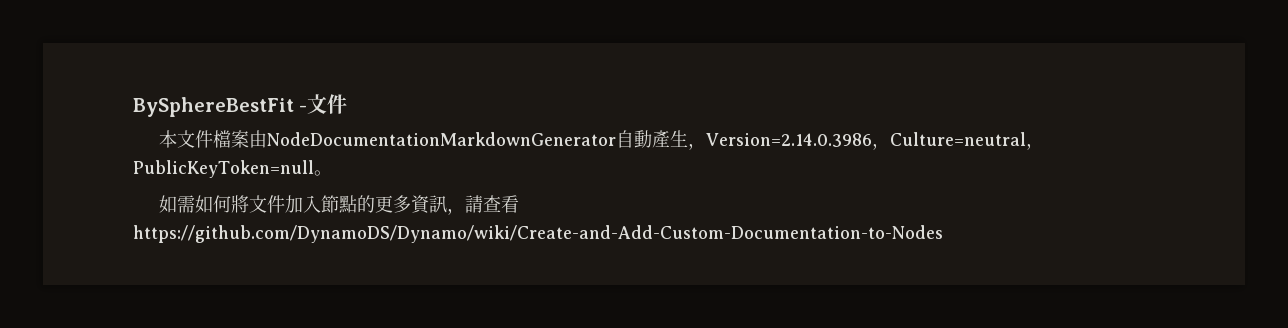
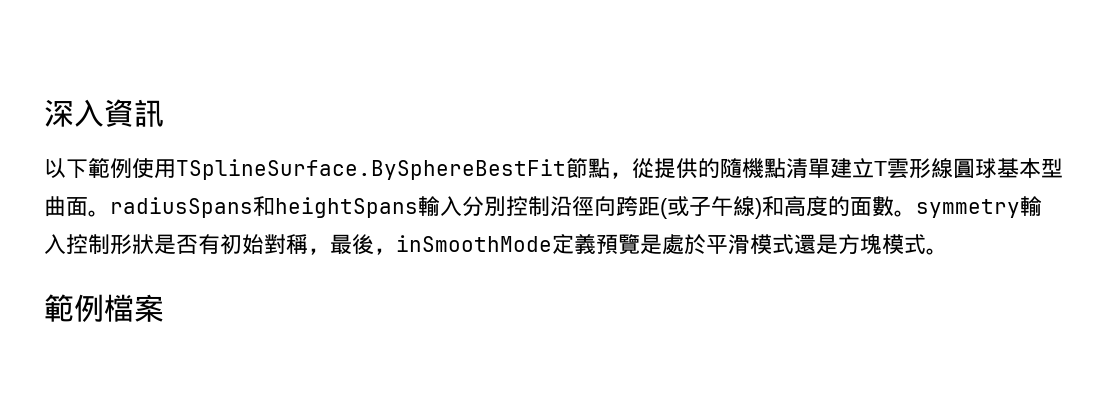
[133,94,348,117] [158,130,1044,150] [133,160,332,178] [158,195,519,215] [133,225,943,243] BySphereBestFit -文件 // 本文件檔案由NodeDocumentationMarkdownGenerator自動產生，Version=2.14.0.3986，Culture=neutral，PublicKeyToken=null。 // 如需如何將文件加入節點的更多資訊，請查看https://github.com/DynamoDS/Dynamo/wiki/Create-and-Add-Custom-Documentation-to-Nodes -> [44,99,164,127] [44,158,1063,180] [44,196,1042,219] [44,233,948,255] [44,294,164,322] 深入資訊 // 以下範例使用TSplineSurface.BySphereBestFit節點，從提供的隨機點清單建立T雲形線圓球基本型曲面。radiusSpans和heightSpans輸入分別控制沿徑向跨距(或子午線)和高度的面數。symmetry輸入控制形狀是否有初始對稱，最後，inSmoothMode定義預覽是處於平滑模式還是方塊模式。 // 範例檔案

